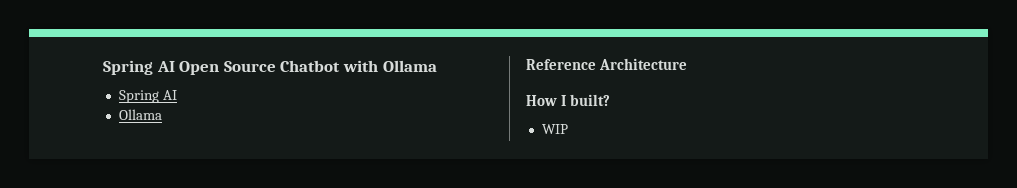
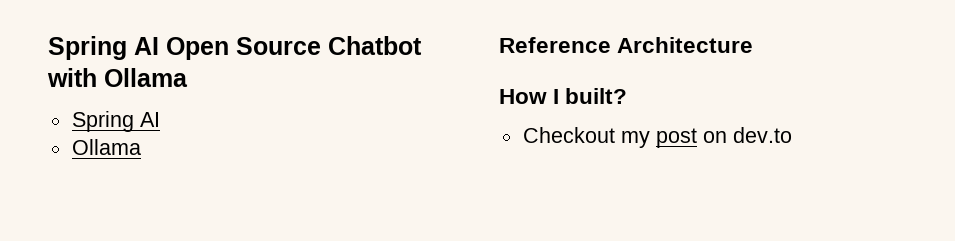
[541,124,568,134] WIP -> [522,127,792,148] Checkout my post on dev.to

